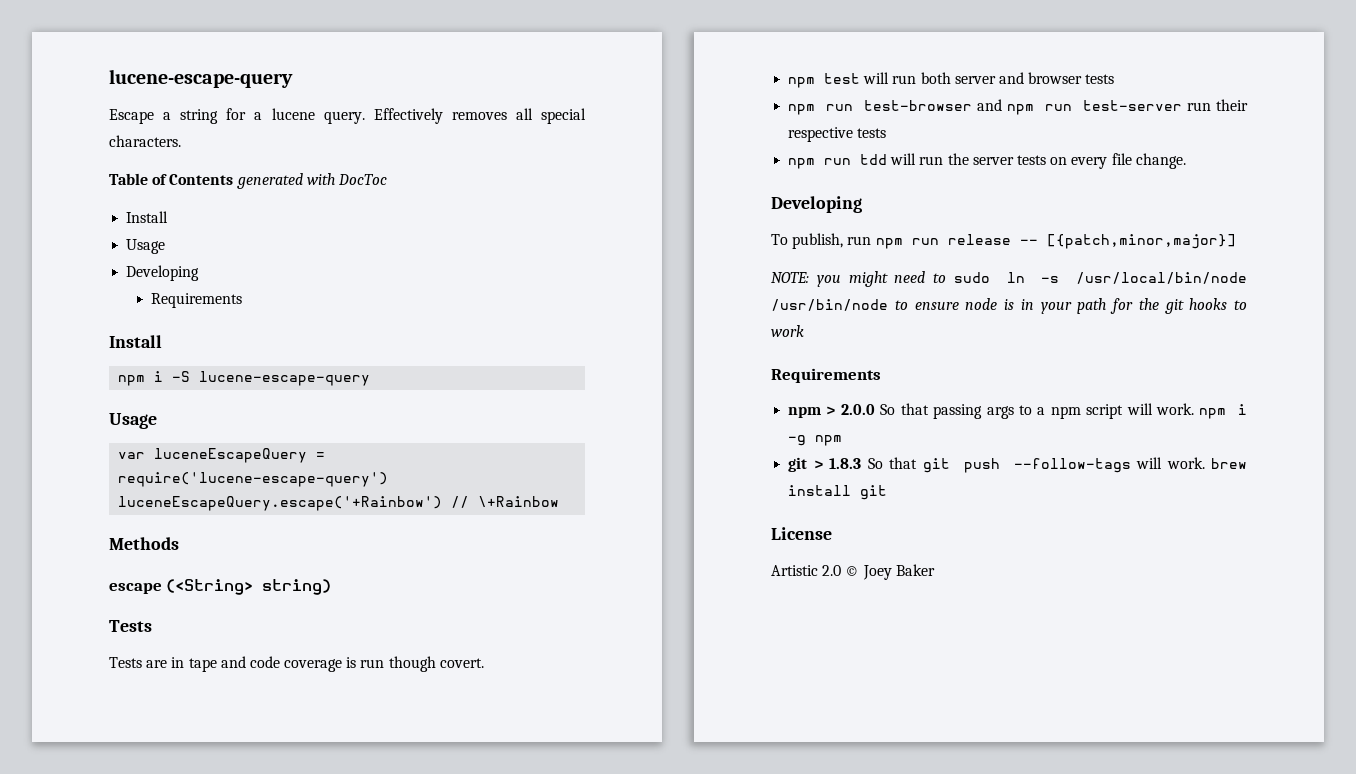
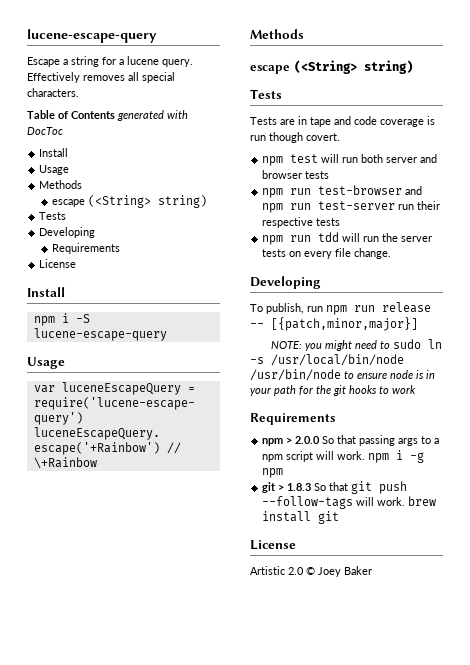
(166, 246) none -> [39,180,83,189] [51,195,207,208] [39,212,67,220] // Methods // escape (<String> string) // Tests
(242, 300) none -> [39,259,77,268] // License

